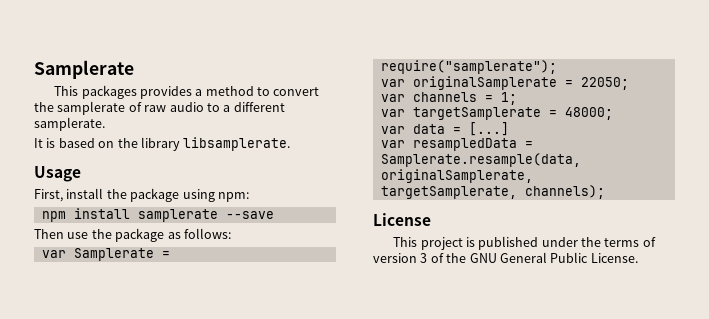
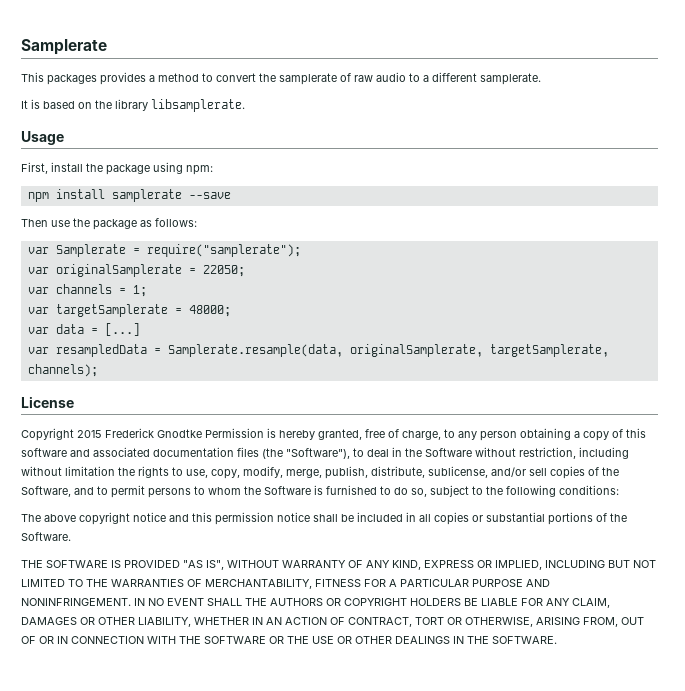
[393,236,656,250] [373,252,638,263] This project is published under the terms of version 3 of the GNU General Public License. -> [21,428,646,441] [21,447,629,459] [21,466,619,479] [21,485,619,498] [21,512,627,525] [21,532,71,541] [21,560,656,570] [21,579,550,589] [21,598,610,608] [21,617,644,627] [21,636,557,644] Copyright 2015 Frederick Gnodtke Permission is hereby granted, free of charge, to any person obtaining a copy of this software and associated documentation files (the "Software"), to deal in the Software without restriction, including without limitation the rights to use, copy, modify, merge, publish, distribute, sublicense, and/or sell copies of the Software, and to permit persons to whom the Software is furnished to do so, subject to the following conditions: // The above copyright notice and this permission notice shall be included in all copies or substantial portions of the Software. // THE SOFTWARE IS PROVIDED "AS IS", WITHOUT WARRANTY OF ANY KIND, EXPRESS OR IMPLIED, INCLUDING BUT NOT LIMITED TO THE WARRANTIES OF MERCHANTABILITY, FITNESS FOR A PARTICULAR PURPOSE AND NONINFRINGEMENT. IN NO EVENT SHALL THE AUTHORS OR COPYRIGHT HOLDERS BE LIABLE FOR ANY CLAIM, DAMAGES OR OTHER LIABILITY, WHETHER IN AN ACTION OF CONTRACT, TORT OR OTHERWISE, ARISING FROM, OUT OF OR IN CONNECTION WITH THE SOFTWARE OR THE USE OR OTHER DEALINGS IN THE SOFTWARE.

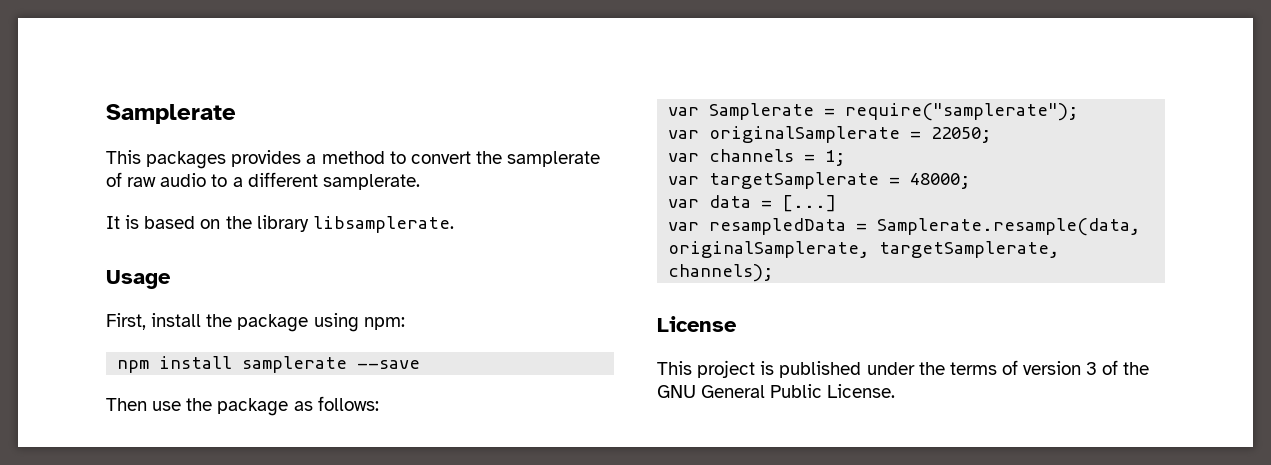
[21,428,646,441] [21,447,629,459] [21,466,619,479] [21,485,619,498] [21,512,627,525] [21,532,71,541] [21,560,656,570] [21,579,550,589] [21,598,610,608] [21,617,644,627] [21,636,557,644] Copyright 2015 Frederick Gnodtke Permission is hereby granted, free of charge, to any person obtaining a copy of this software and associated documentation files (the "Software"), to deal in the Software without restriction, including without limitation the rights to use, copy, modify, merge, publish, distribute, sublicense, and/or sell copies of the Software, and to permit persons to whom the Software is furnished to do so, subject to the following conditions: // The above copyright notice and this permission notice shall be included in all copies or substantial portions of the Software. // THE SOFTWARE IS PROVIDED "AS IS", WITHOUT WARRANTY OF ANY KIND, EXPRESS OR IMPLIED, INCLUDING BUT NOT LIMITED TO THE WARRANTIES OF MERCHANTABILITY, FITNESS FOR A PARTICULAR PURPOSE AND NONINFRINGEMENT. IN NO EVENT SHALL THE AUTHORS OR COPYRIGHT HOLDERS BE LIABLE FOR ANY CLAIM, DAMAGES OR OTHER LIABILITY, WHETHER IN AN ACTION OF CONTRACT, TORT OR OTHERWISE, ARISING FROM, OUT OF OR IN CONNECTION WITH THE SOFTWARE OR THE USE OR OTHER DEALINGS IN THE SOFTWARE. -> [657,360,1150,378] [657,384,896,398] This project is published under the terms of version 3 of the GNU General Public License.

